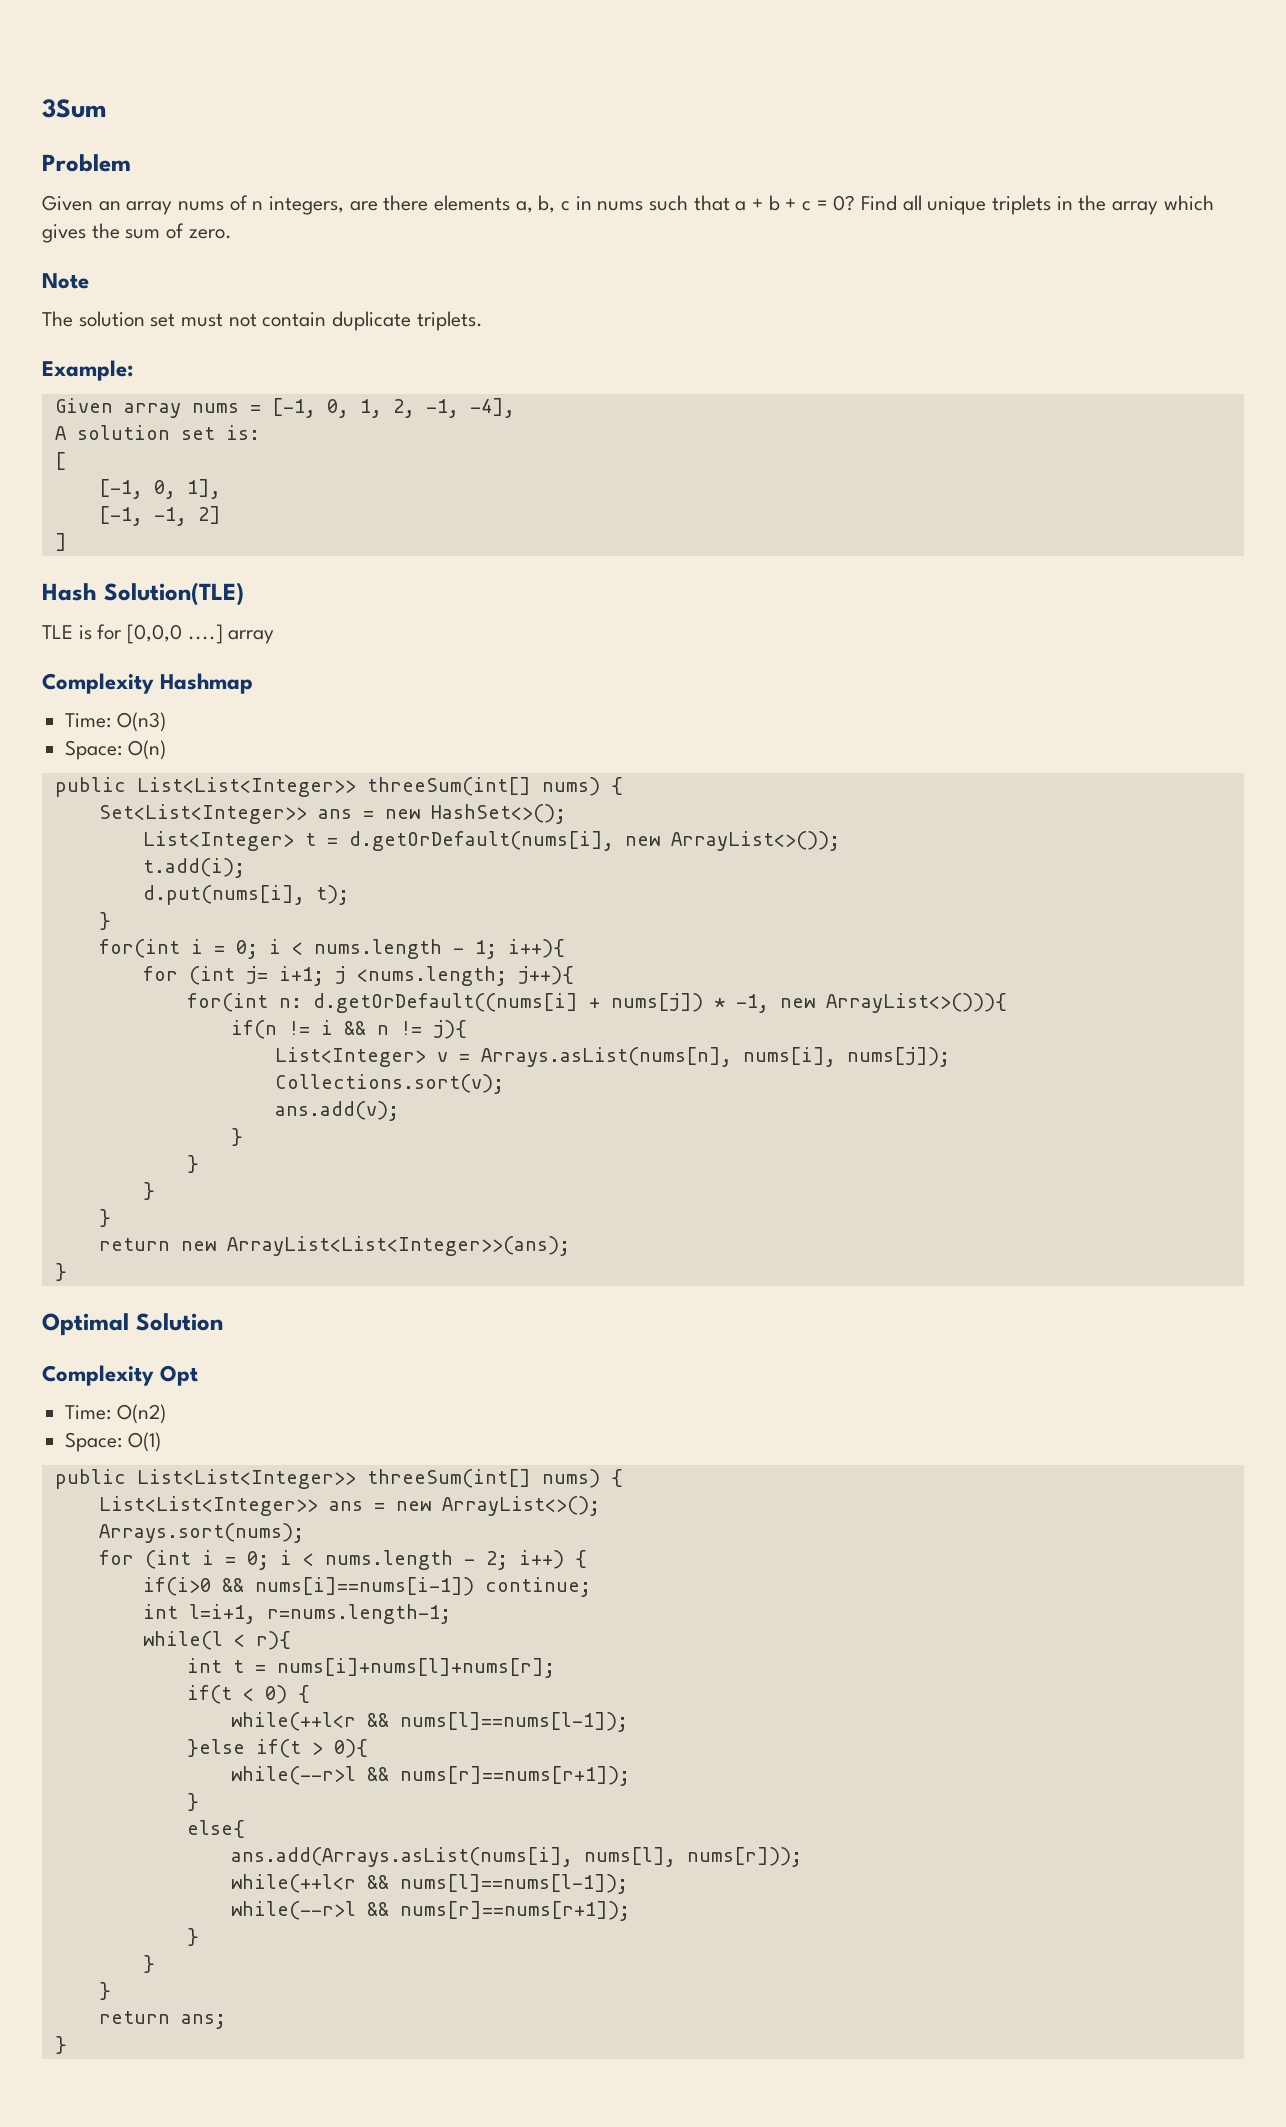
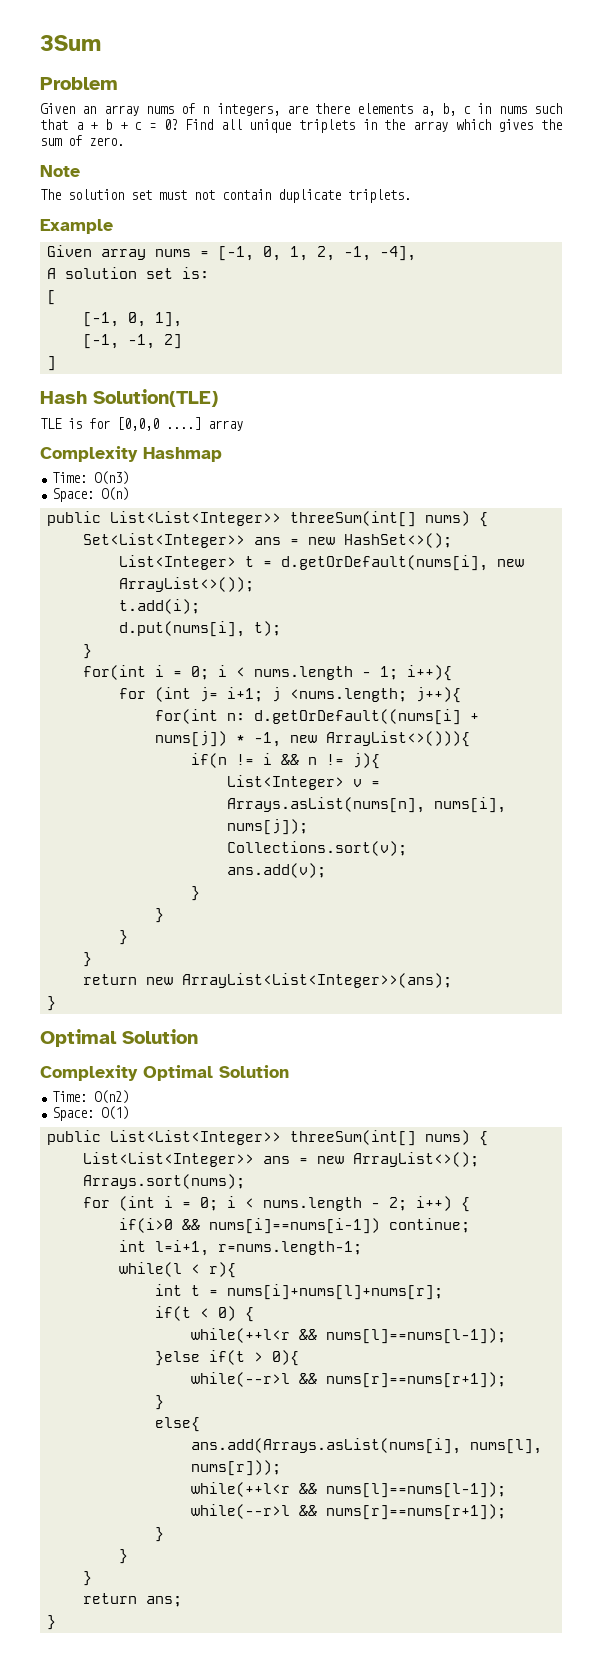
[42,360,133,381] Example: -> [40,219,113,234] Example
[160,1365,199,1386] Opt -> [143,1065,289,1081] Optimal Solution

